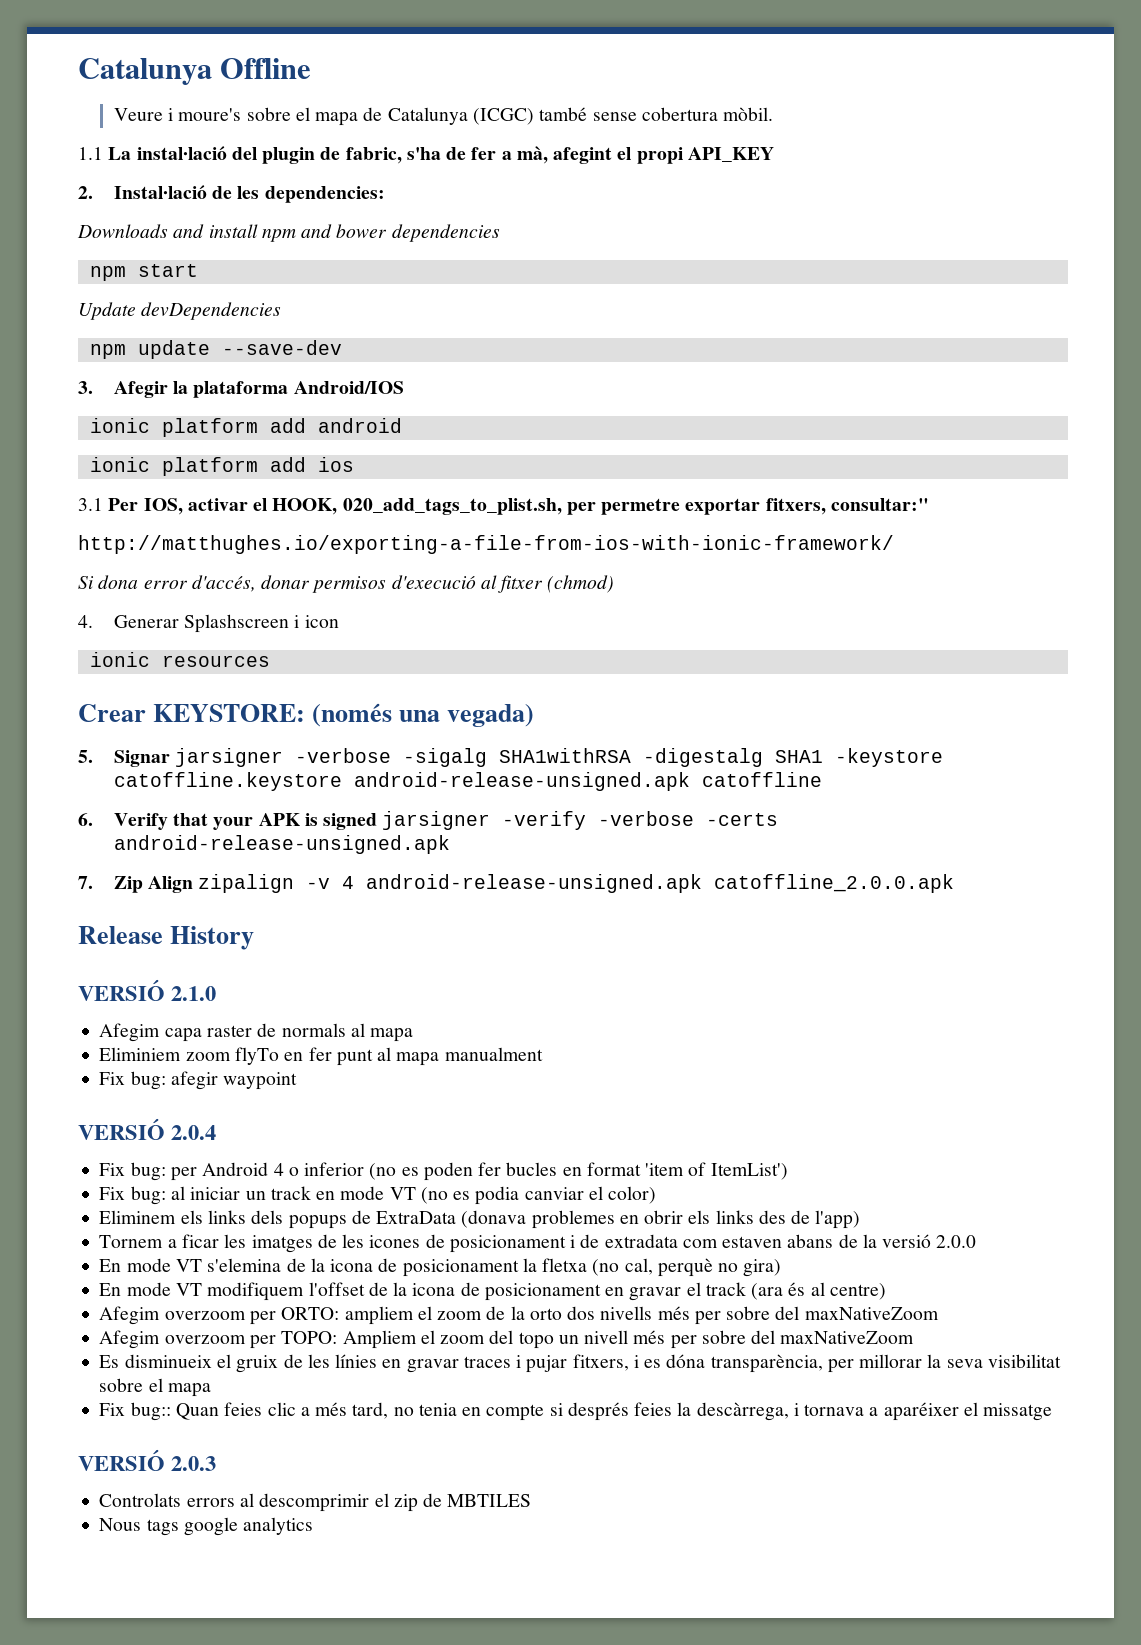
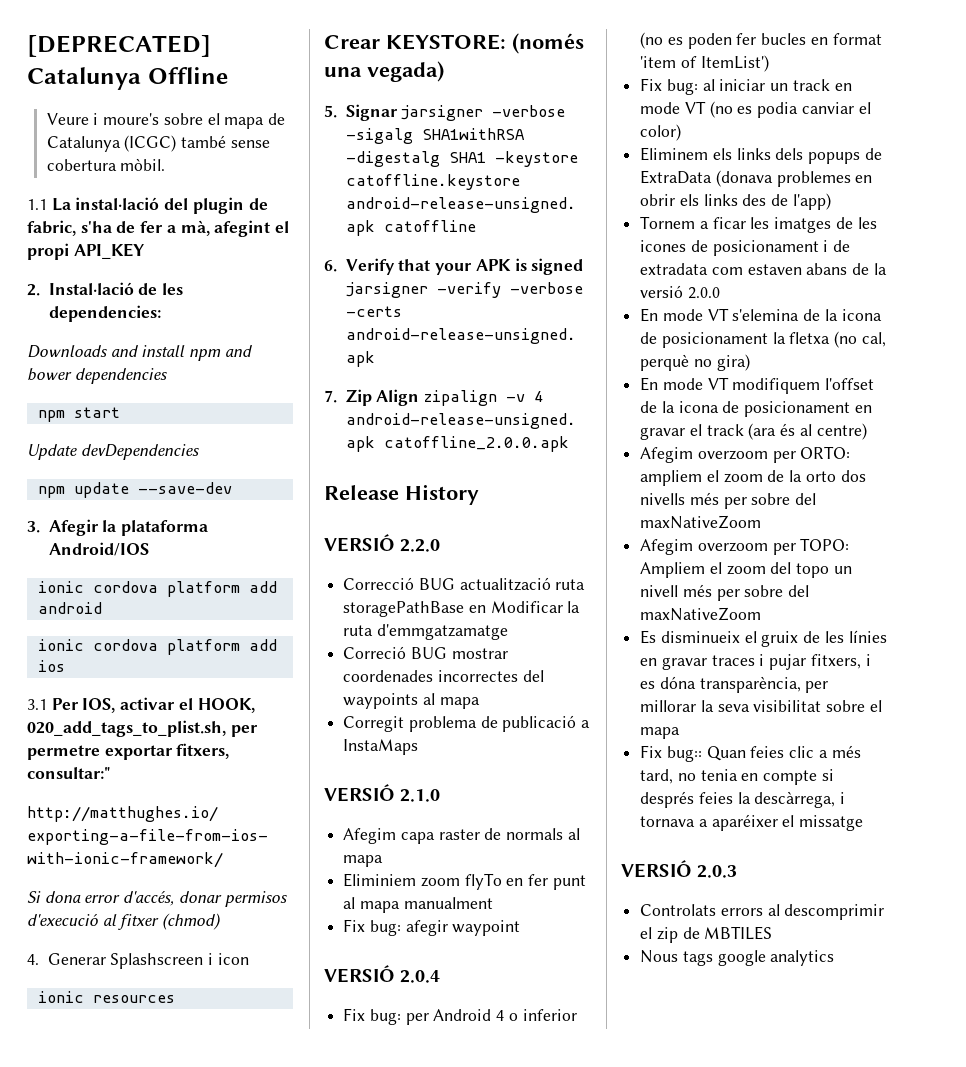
(78, 71) none -> [27,35,211,57] [DEPRECATED]
(150, 425) none -> [92,581,158,593] cordova
(150, 464) none -> [92,639,158,651] cordova
(255, 938) none -> [324,534,441,552] [343,577,586,591] [343,601,581,617] [343,624,508,640] [343,646,508,659] [343,670,544,682] [343,693,480,709] [343,715,591,732] [343,739,419,755] // VERSIÓ 2.2.0 // Correcció BUG actualització ruta storagePathBase en Modificar la ruta d'emmgatzamatge // Correció BUG mostrar coordenades incorrectes del waypoints al mapa // Corregit problema de publicació a InstaMaps

